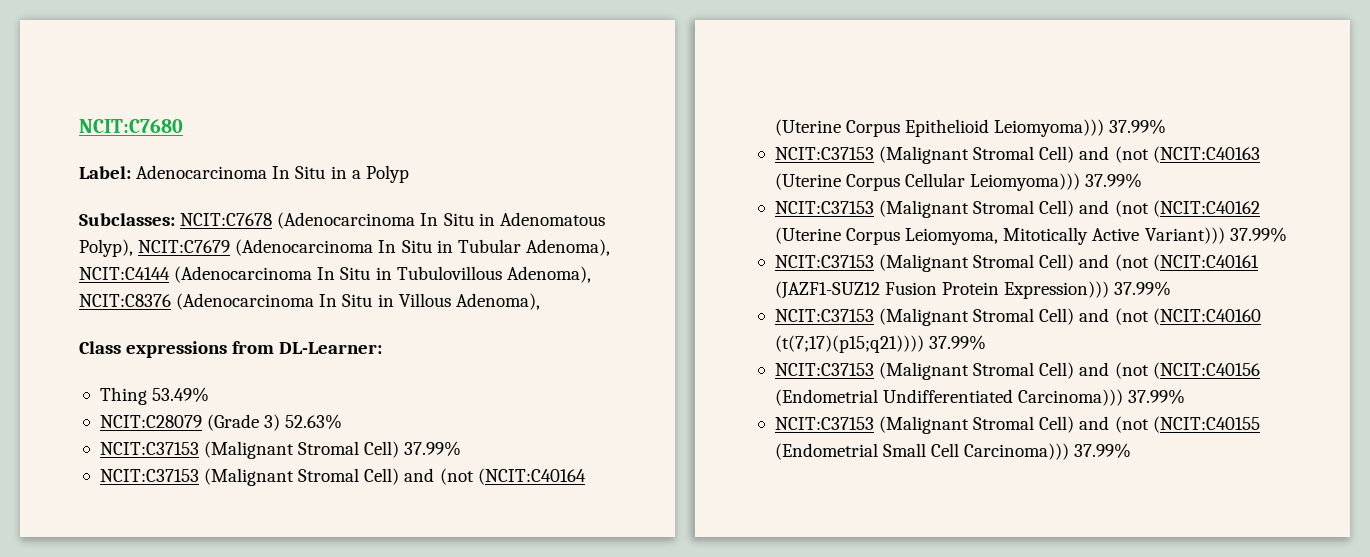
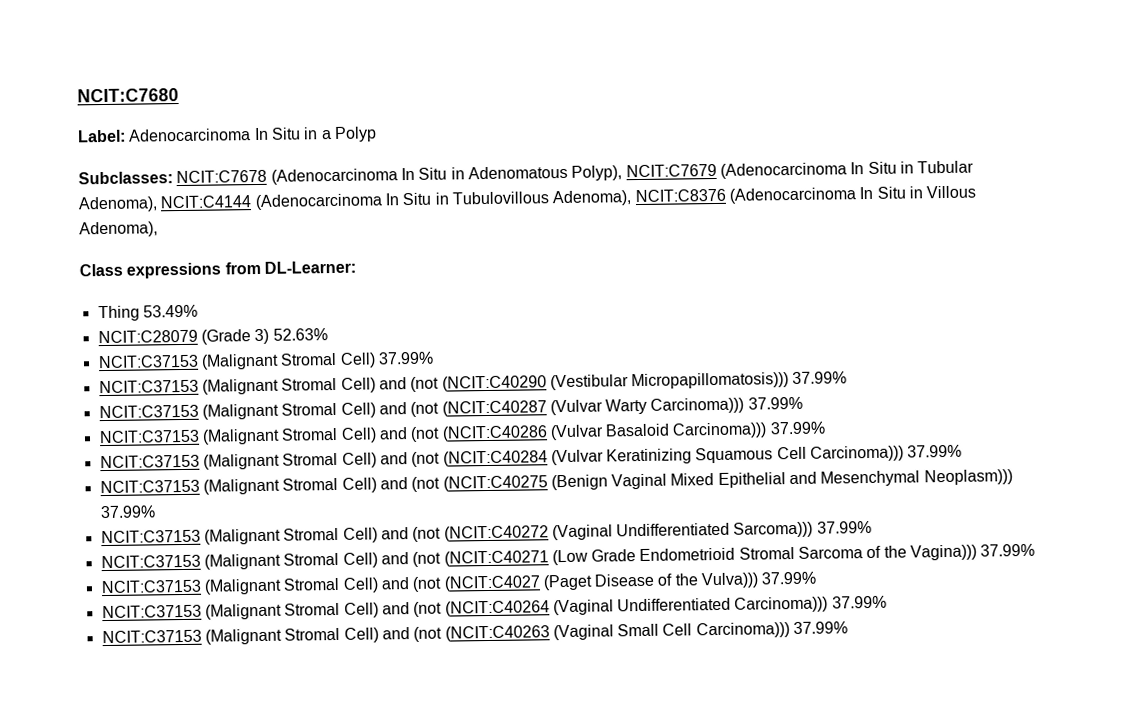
[477,468,586,485] [774,119,1167,137] [774,146,1260,164] [774,173,1143,191] [774,200,1260,218] [774,227,1287,245] [774,254,1259,272] [774,281,1172,299] [774,308,1261,326] [774,335,987,353] [774,362,1260,380] [774,389,878,406] (NCIT:C40164 (Uterine Corpus Epithelioid Leiomyoma))) 37.99% // NCIT:C37153 (Malignant Stromal Cell) and (not (NCIT:C40163 (Uterine Corpus Cellular Leiomyoma))) 37.99% // NCIT:C37153 (Malignant Stromal Cell) and (not (NCIT:C40162 (Uterine Corpus Leiomyoma, Mitotically Active Variant))) 37.99% // NCIT:C37153 (Malignant Stromal Cell) and (not (NCIT:C40161 (JAZF1-SUZ12 Fusion Protein Expression))) 37.99% // NCIT:C37153 (Malignant Stromal Cell) and (not (NCIT:C40160 (t(7;17)(p15;q21)))) 37.99% // NCIT:C37153 (Malignant Stromal Cell) and (not (NCIT:C40156 (Endometrial -> [441,371,848,392] [98,396,803,420] [98,421,825,445] [99,444,963,470] [99,469,1013,495] [99,505,156,519] [100,520,872,545] [100,543,1036,570] [100,571,817,595] [101,599,614,620] (NCIT:C40290 (Vestibular Micropapillomatosis))) 37.99% // NCIT:C37153 (Malignant Stromal Cell) and (not (NCIT:C40287 (Vulvar Warty Carcinoma))) 37.99% // NCIT:C37153 (Malignant Stromal Cell) and (not (NCIT:C40286 (Vulvar Basaloid Carcinoma))) 37.99% // NCIT:C37153 (Malignant Stromal Cell) and (not (NCIT:C40284 (Vulvar Keratinizing Squamous Cell Carcinoma))) 37.99% // NCIT:C37153 (Malignant Stromal Cell) and (not (NCIT:C40275 (Benign Vaginal Mixed Epithelial and Mesenchymal Neoplasm))) 37.99% // NCIT:C37153 (Malignant Stromal Cell) and (not (NCIT:C40272 (Vaginal Undifferentiated Sarcoma))) 37.99% // NCIT:C37153 (Malignant Stromal Cell) and (not (NCIT:C40271 (Low Grade Endometrioid Stromal Sarcoma of the Vagina))) 37.99% // NCIT:C37153 (Malignant Stromal Cell) and (not (NCIT:C4027 (Paget Disease of the Vulva))) 37.99% // NCIT:C37153 (Malignant Stromal Cell) and (not (NCIT:C40264 (Vaginal
[1152,416,1260,433] [774,443,878,460] (NCIT:C40155 (Endometrial -> [444,624,614,642] (NCIT:C40263 (Vaginal

